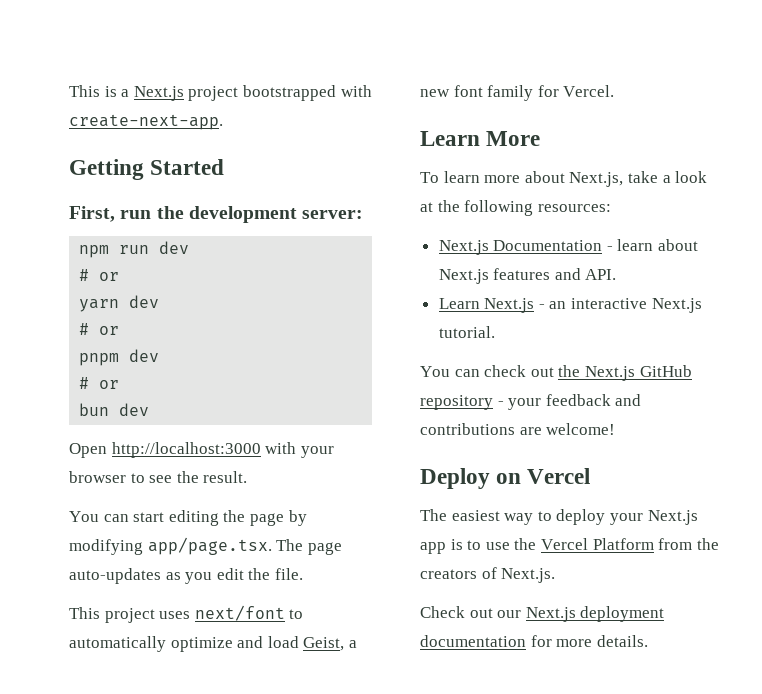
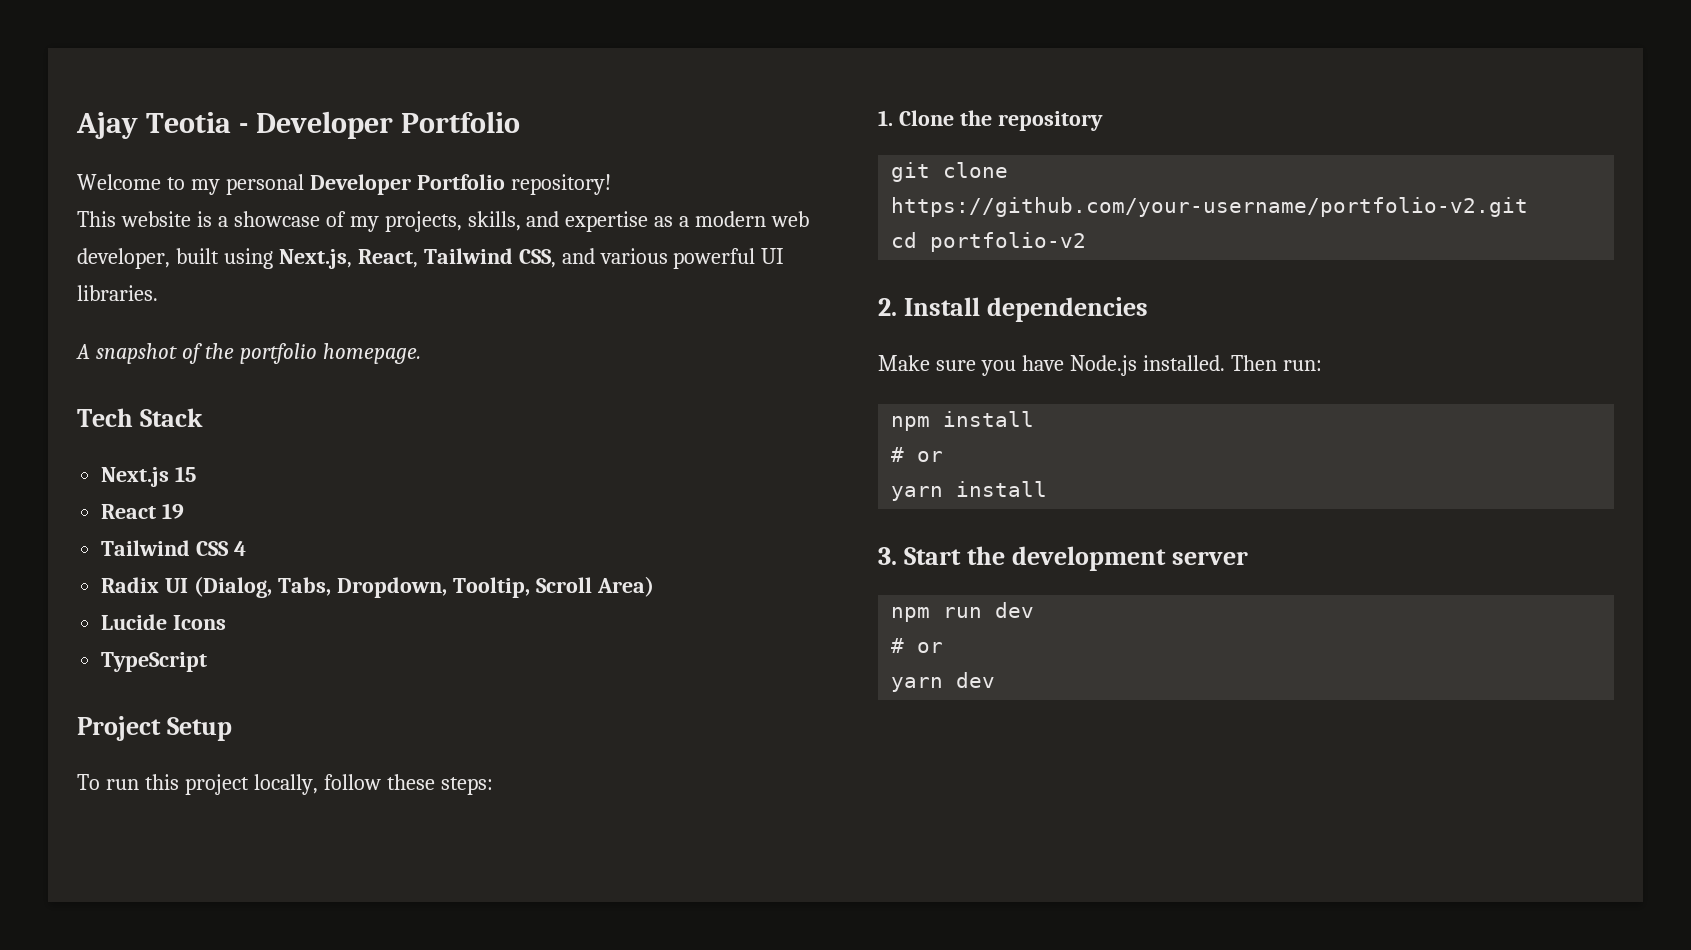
[69,85,372,101] [69,114,223,130] [69,159,225,180] [69,206,152,222] This is a Next.js project bootstrapped with create-next-app. // Getting Started // First, run -> [76,111,520,139] [77,174,611,195] [77,211,810,232] [77,248,785,269] [77,285,158,301] [76,343,421,364] [77,408,203,427] [101,466,197,487] [101,503,185,519] [101,540,247,556] [101,576,654,598] [101,614,227,630] [101,652,208,672] [77,716,232,741] [77,774,493,795] [878,110,1103,131] [891,162,1009,182] [891,197,1529,217] [891,232,1087,252] [878,297,1148,322] [878,355,1322,376] [891,411,1035,431] [891,447,944,462] [891,481,1048,501] [878,547,961,565] Ajay Teotia - Developer Portfolio // Welcome to my personal Developer Portfolio repository! // This website is a showcase of my projects, skills, and expertise as a modern web developer, built using Next.js, React, Tailwind CSS, and various powerful UI libraries. // A snapshot of the portfolio homepage. // Tech Stack // Next.js 15 // React 19 // Tailwind CSS 4 // Radix UI (Dialog, Tabs, Dropdown, Tooltip, Scroll Area) // Lucide Icons // TypeScript // Project Setup // To run this project locally, follow these steps: // 1. Clone the repository // git clone https://github.com/your-username/portfolio-v2.git // cd portfolio-v2 // 2. Install dependencies // Make sure you have Node.js installed. Then run: // npm install // # or // yarn install // 3. Start
[302,210,364,219] server: -> [1171,551,1248,565] server
[79,323,120,335] [79,349,160,366] [79,377,120,389] [79,403,150,416] [69,442,334,458] [69,471,248,483] [69,510,307,526] [69,537,342,555] [69,568,303,584] [69,605,304,623] [69,636,357,652] [420,85,615,101] [420,131,541,146] [420,171,708,187] [420,200,611,216] [438,239,699,255] [438,268,617,284] [438,298,702,313] [438,326,495,338] [420,365,692,381] [420,394,642,410] [420,423,616,435] [420,468,591,489] [420,509,698,525] [420,538,719,554] [420,567,556,583] [420,606,665,622] [420,635,648,647] // # or // pnpm dev // # or // bun dev // Open http://localhost:3000 with your browser to see the result. // You can start editing the page by modifying app/page.tsx. The page auto-updates as you edit the file. // This project uses next/font to automatically optimize and load Geist, a new font family for Vercel. // Learn More // To learn more about Next.js, take a look at the following resources: // Next.js Documentation - learn about Next.js features and API. // Learn Next.js - an interactive Next.js tutorial. // You can check out the Next.js GitHub repository - your feedback and contributions are welcome! // Deploy on Vercel // The easiest way to deploy your Next.js app is to use the Vercel Platform from the creators of Next.js. // Check out our Next.js deployment documentation for more details. -> (996, 680) none

